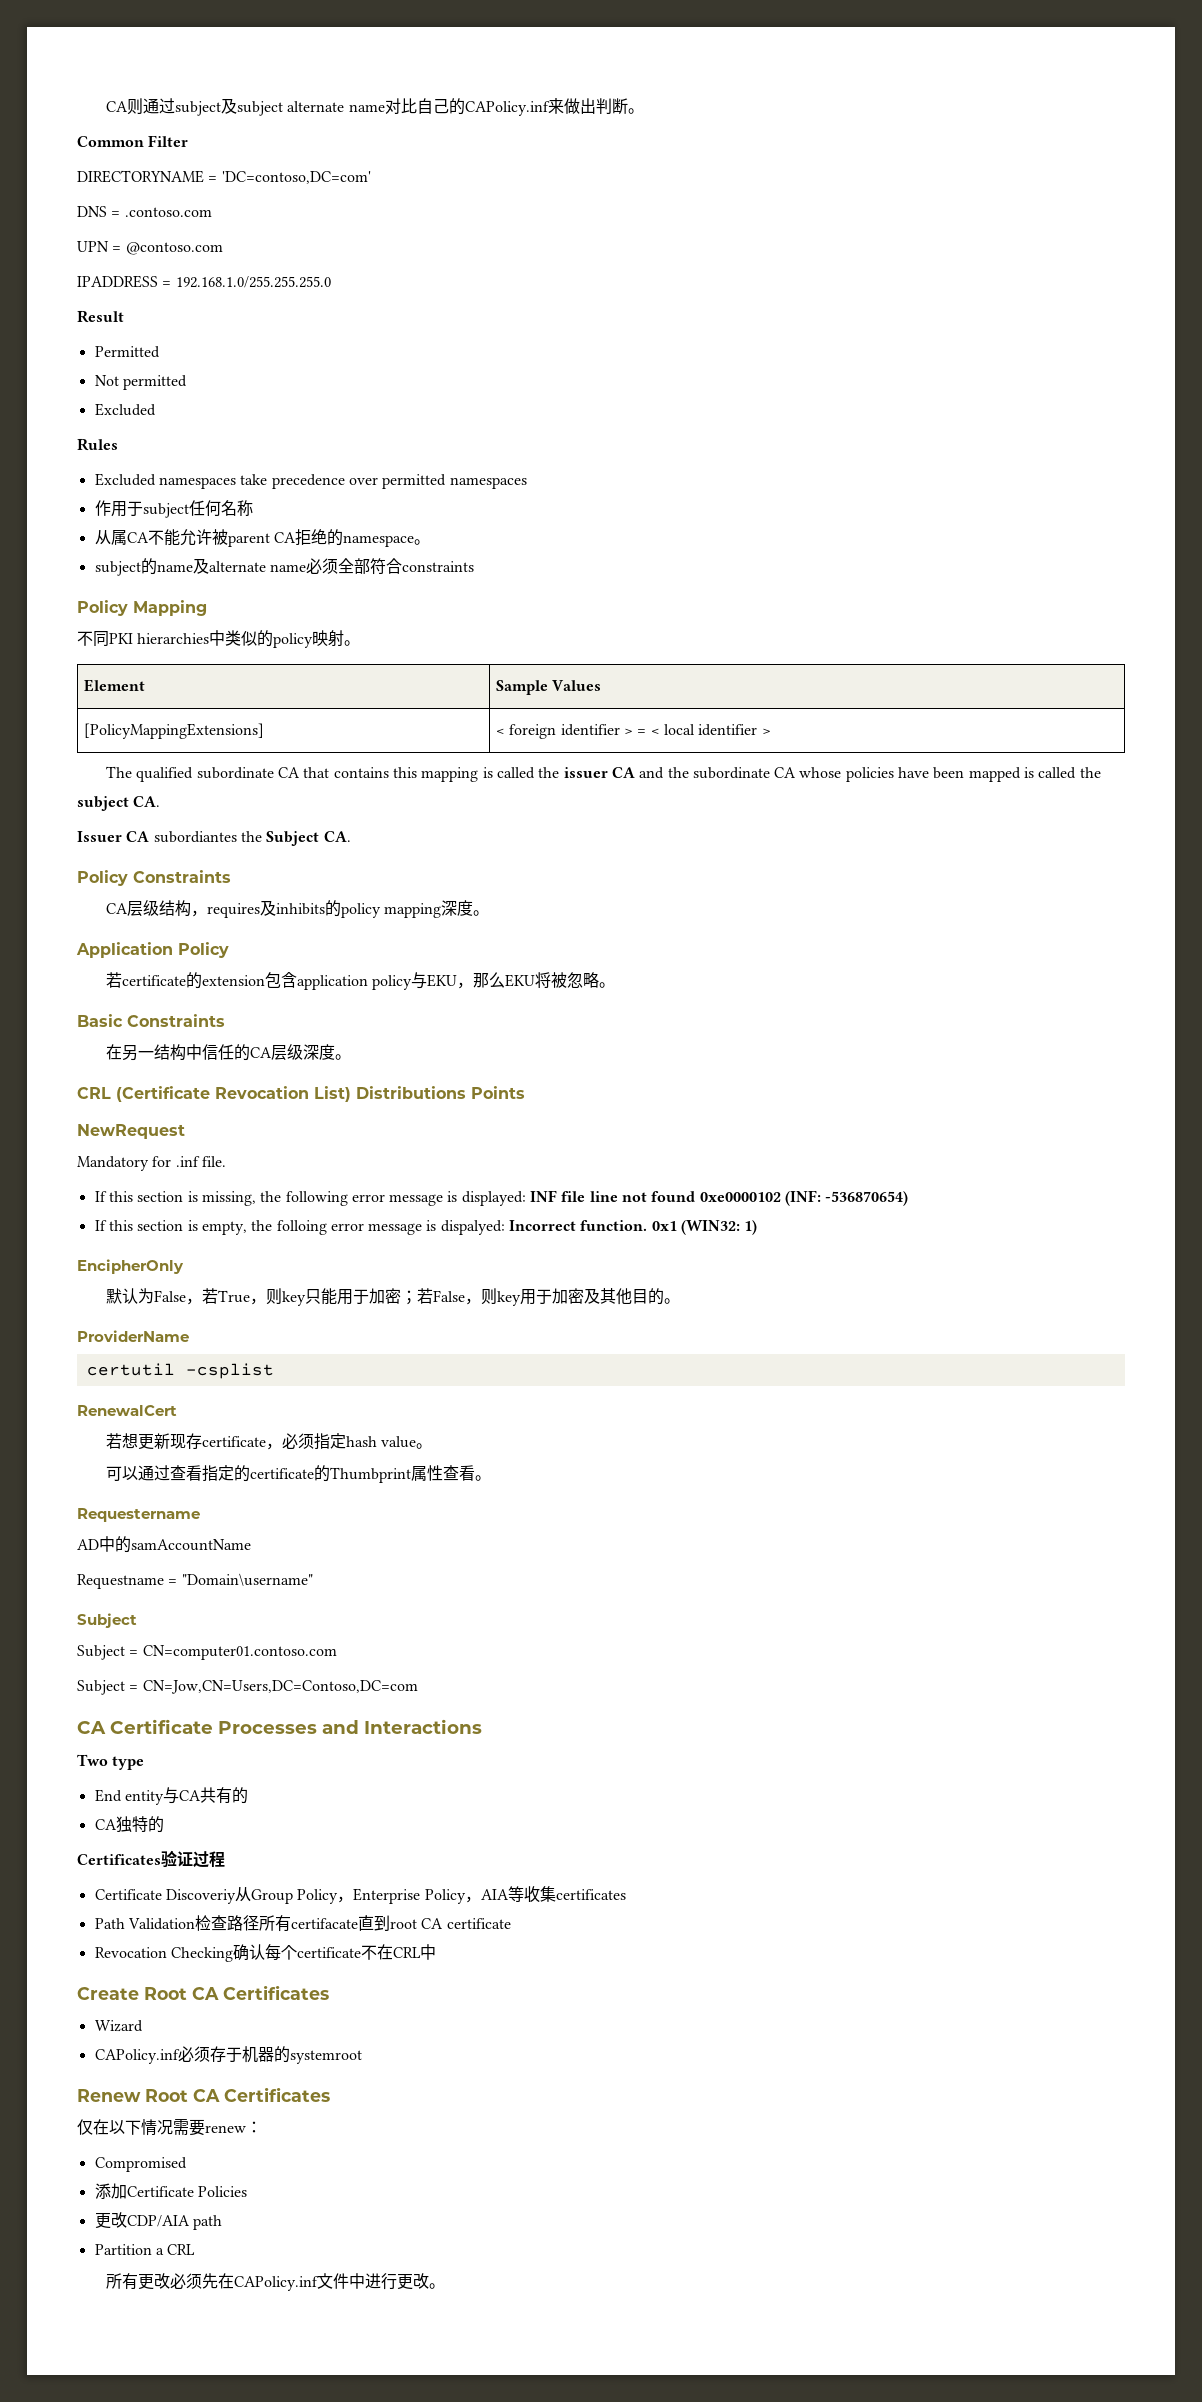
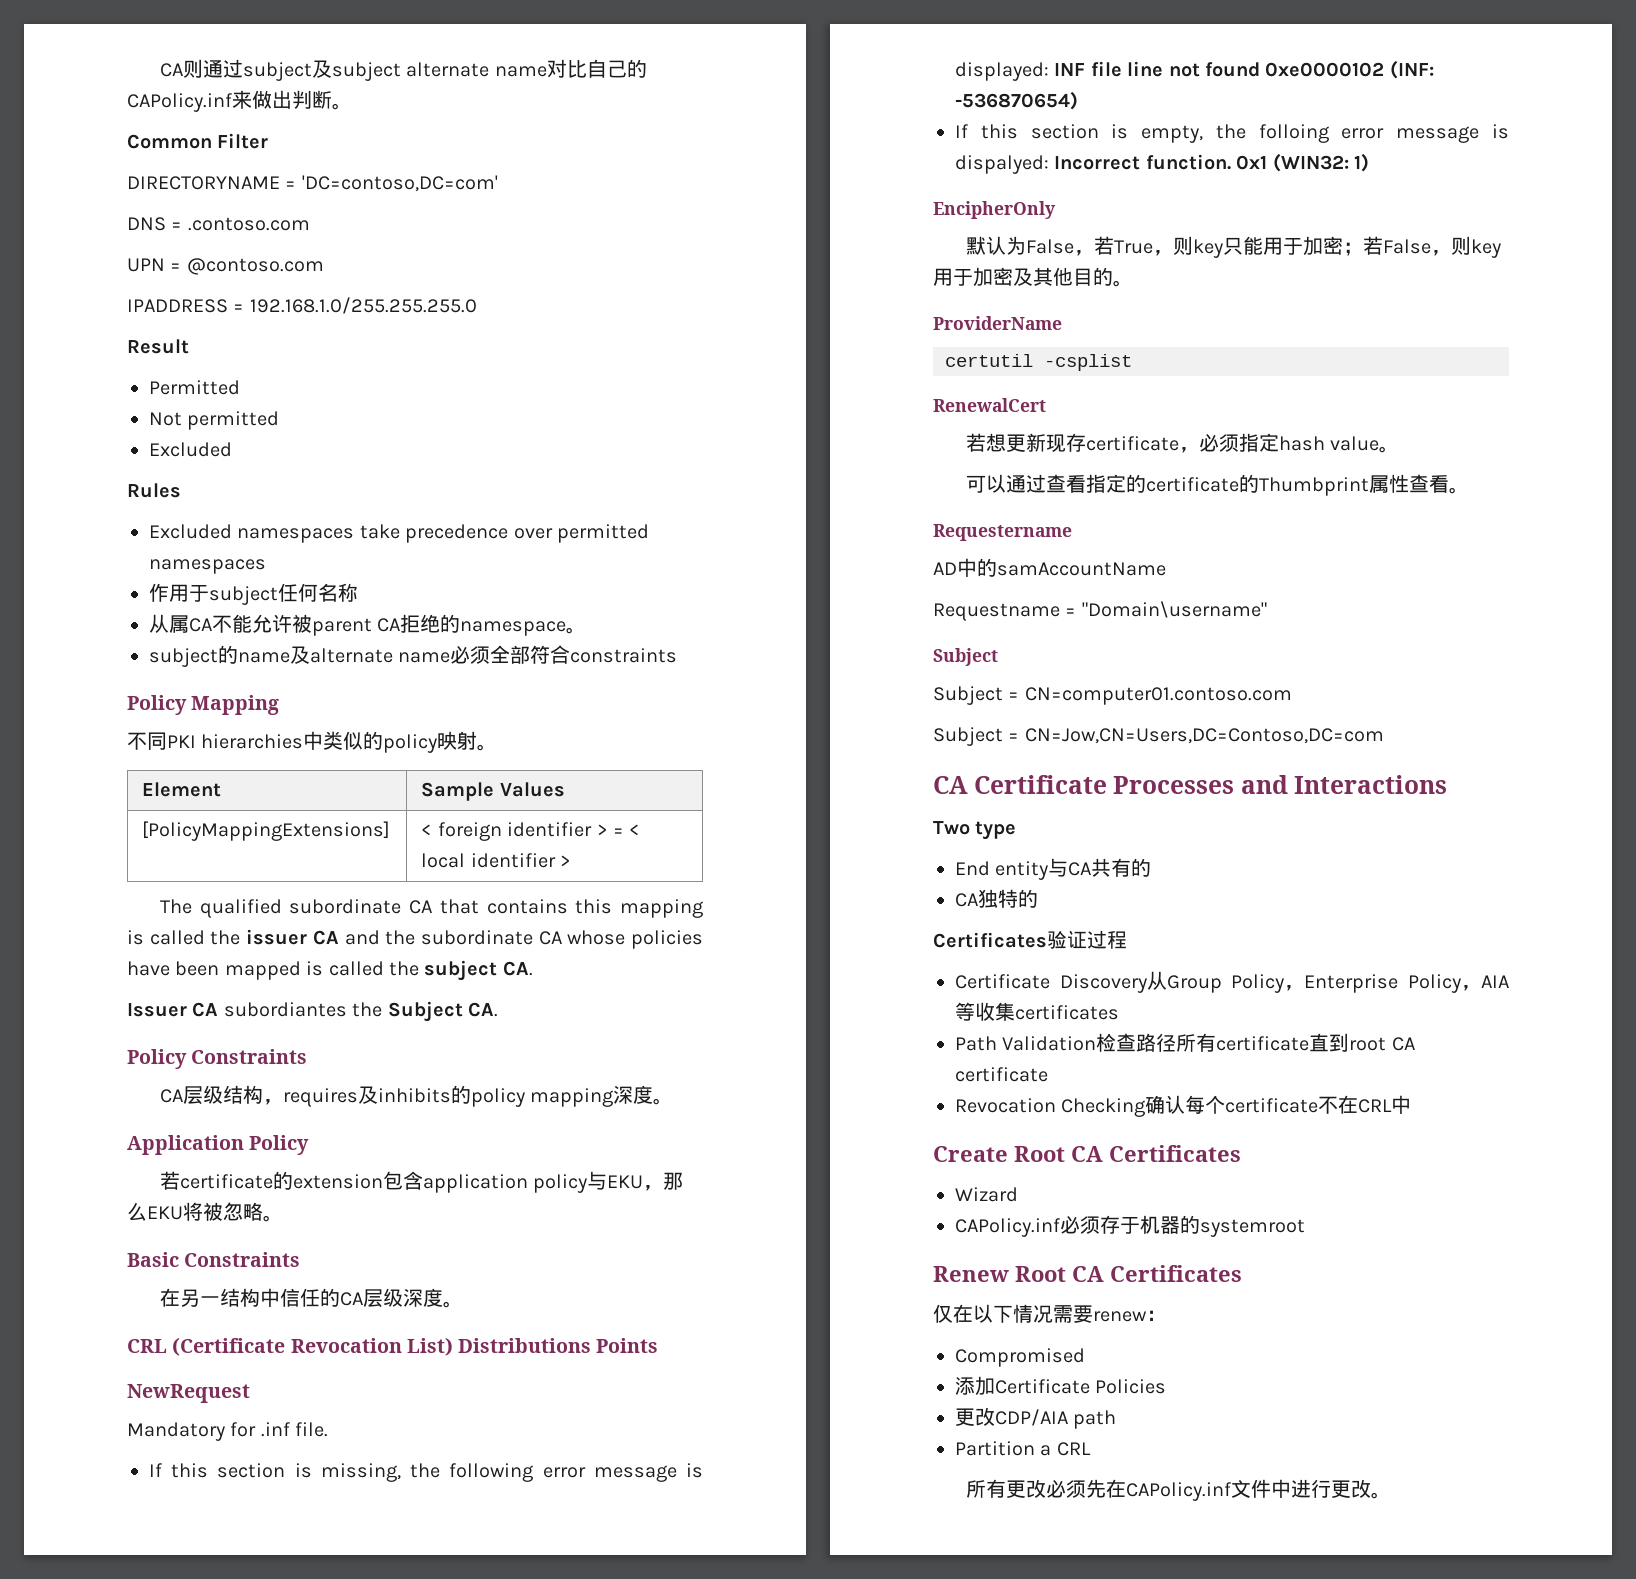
[165,1889,236,1904] Discoveriy -> [1059,974,1147,993] Discovery
[290,1918,358,1929] certifacate -> [1216,1036,1310,1051] certificate

